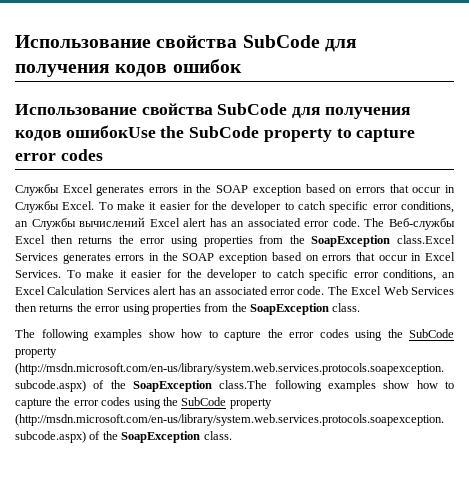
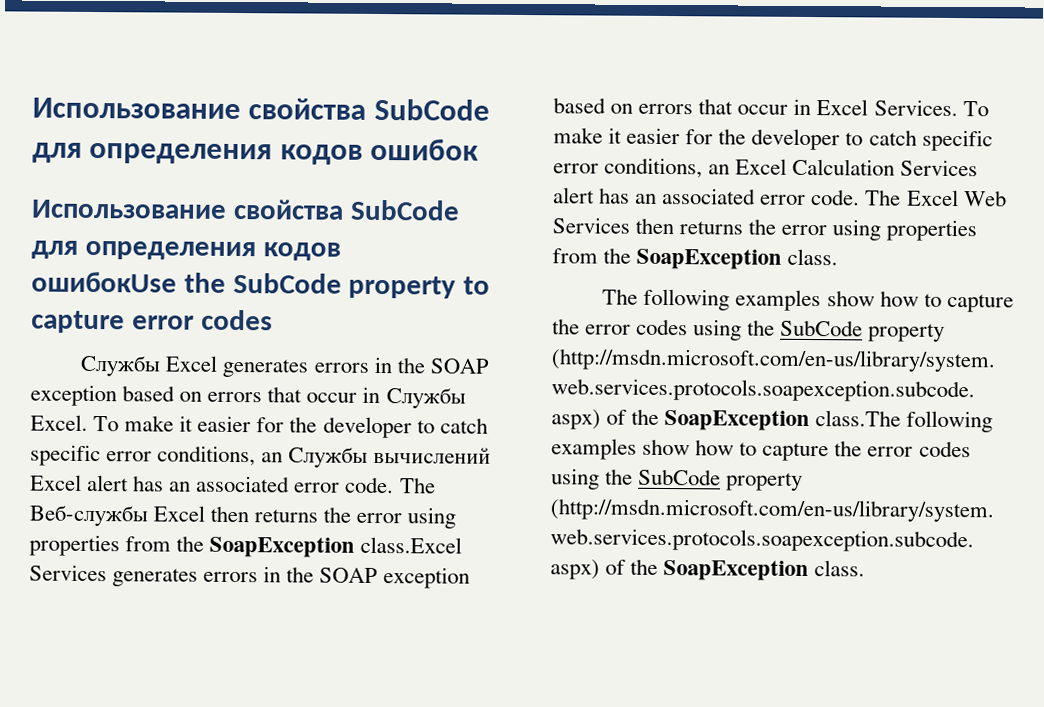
[15,35,357,52] [15,64,110,77] Использование свойства SubCode для получения -> [32,97,490,121] [32,142,273,165] Использование свойства SubCode для определения
[324,107,410,119] получения -> [84,240,256,261] определения

